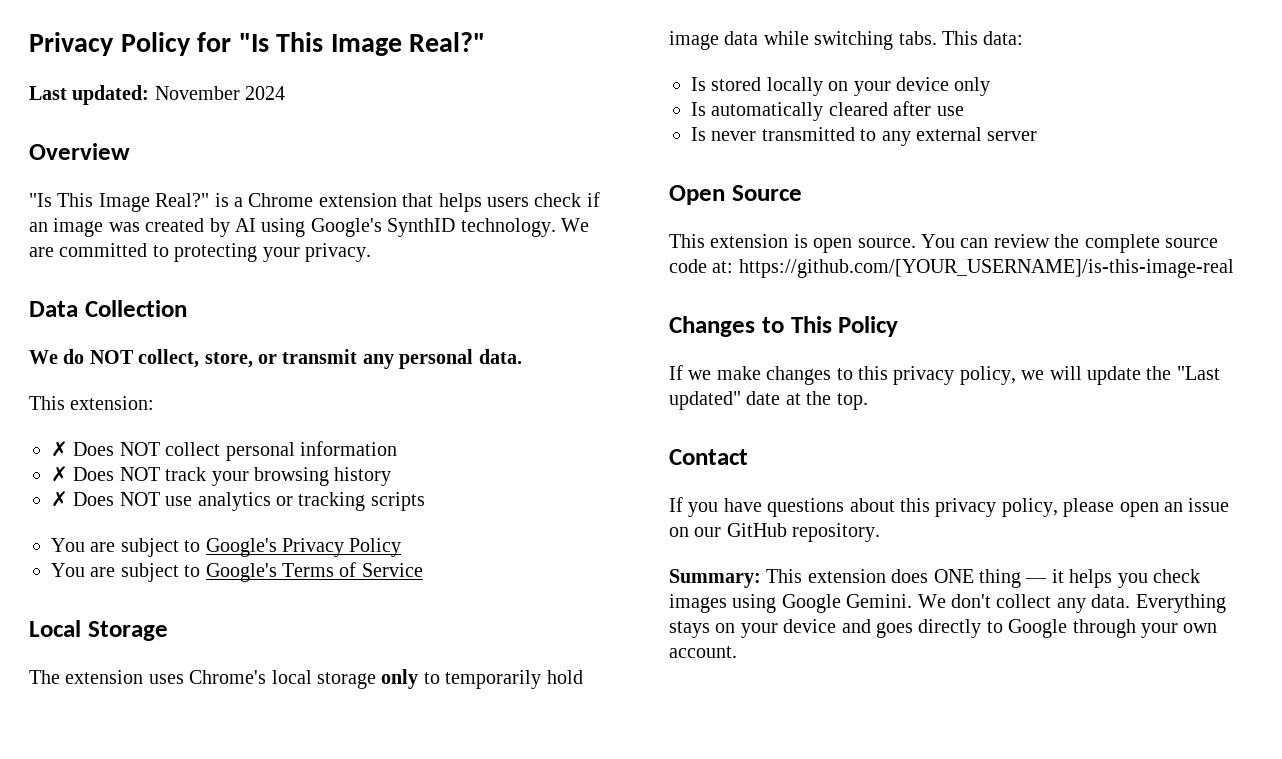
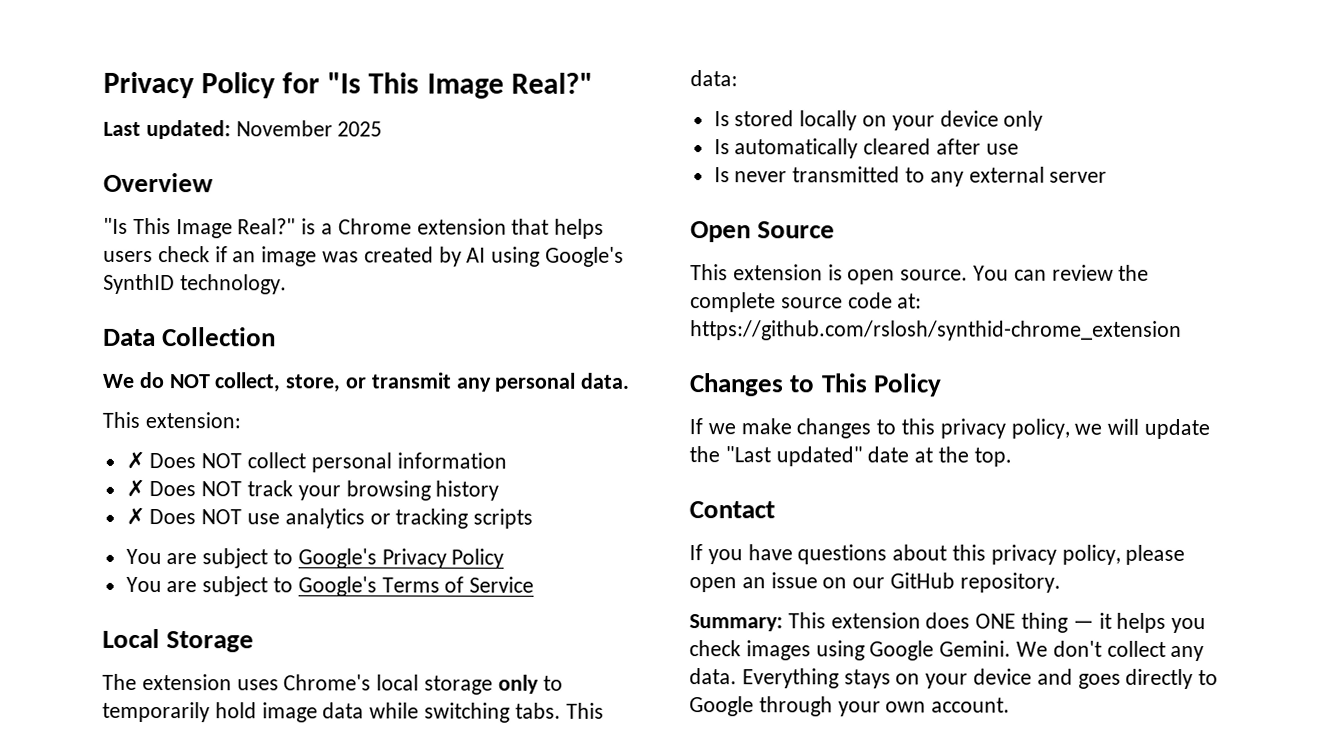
[245,86,286,100] 2024 -> [337,121,383,137] 2025
[560,218,589,232] [29,243,371,262] We are committed to protecting your privacy. -> (287, 284) none
[738,259,1234,278] https://github.com/[YOUR_USERNAME]/is-this-image-real -> [690,320,1182,341] https://github.com/rslosh/synthid-chrome_extension

